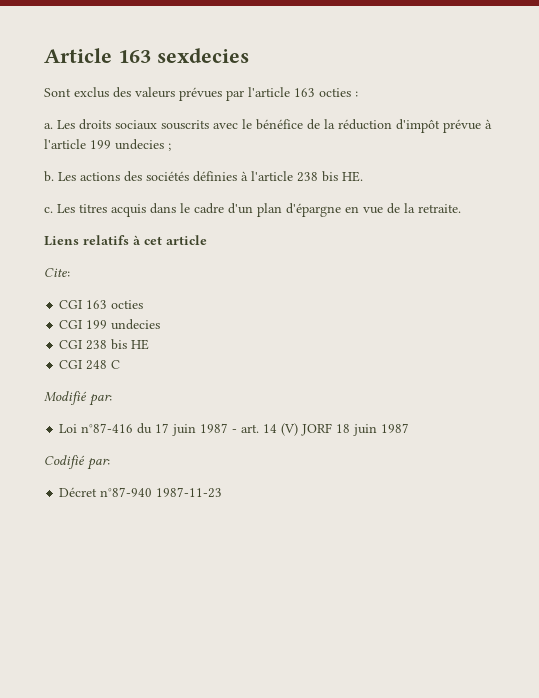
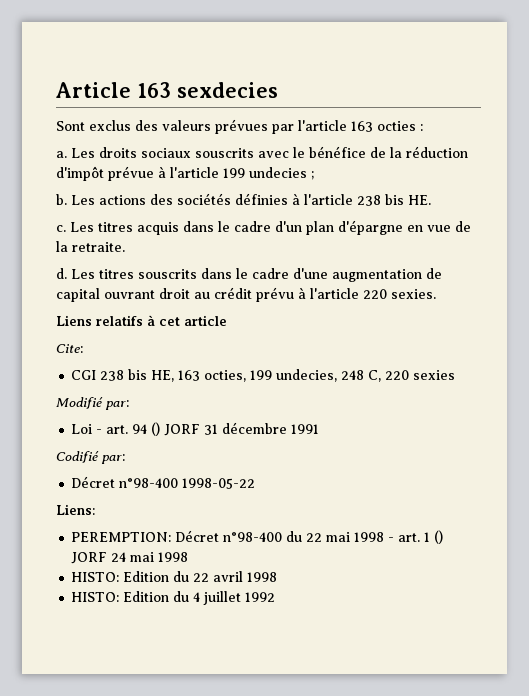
(461, 208) none -> [56,268,442,282] [56,287,436,302] // d. Les titres souscrits dans le cadre d'une augmentation de capital ouvrant droit au crédit prévu à l'article 220 sexies.
[86,300,144,309] [59,319,161,330] [59,339,150,350] [59,360,121,370] [44,391,112,406] [59,423,410,436] [44,455,110,470] [59,487,223,498] 163 octies // CGI 199 undecies // CGI 238 bis HE // CGI 248 C // Modifié par: // Loi n°87-416 du 17 juin 1987 - art. 14 (V) JORF 18 juin 1987 // Codifié par: // Décret n°87-940 1987-11-23 -> [100,369,456,382] [56,397,129,410] [71,422,320,436] [56,451,125,464] [71,476,256,489] [56,504,95,515] [71,530,444,544] [71,552,189,564] [71,571,278,582] [71,591,276,605] 238 bis HE, 163 octies, 199 undecies, 248 C, 220 sexies // Modifié par: // Loi - art. 94 () JORF 31 décembre 1991 // Codifié par: // Décret n°98-400 1998-05-22 // Liens: // PEREMPTION: Décret n°98-400 du 22 mai 1998 - art. 1 () JORF 24 mai 1998 // HISTO: Edition du 22 avril 1998 // HISTO: Edition du 4 juillet 1992

